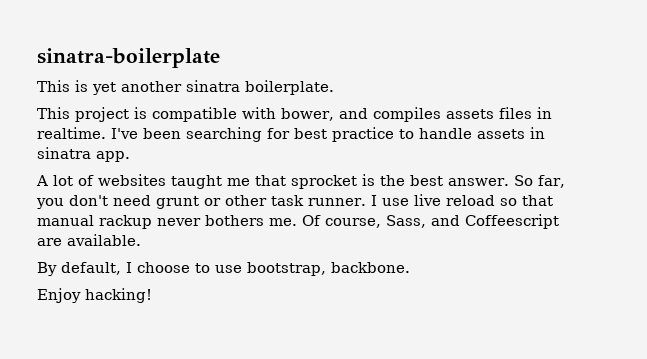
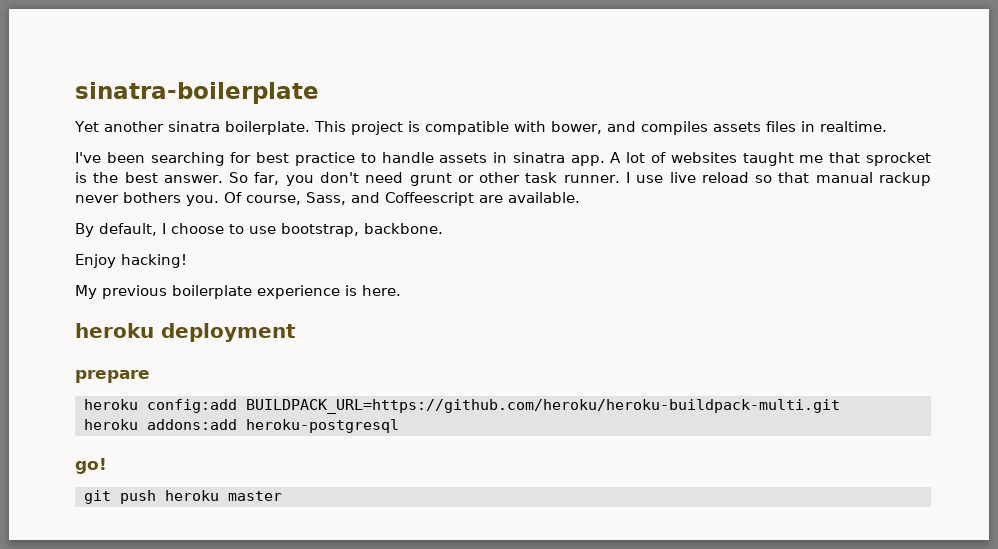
[37,80,116,95] This is yet -> [74,121,99,132] Yet
(334, 87) // -> (310, 128) none
(106, 133) none -> (887, 126) //
(130, 156) // -> (605, 160) none
[269,218,297,226] me. -> [186,195,219,206] you.
(152, 295) none -> [75,285,401,299] [75,323,296,342] [75,370,150,383] [83,399,840,414] [83,419,399,433] [75,458,107,474] [83,490,282,504] // My previous boilerplate experience is here. // heroku deployment // prepare // heroku config:add BUILDPACK_URL=https://github.com/heroku/heroku-buildpack-multi.git // heroku addons:add heroku-postgresql // go! // git push heroku master

